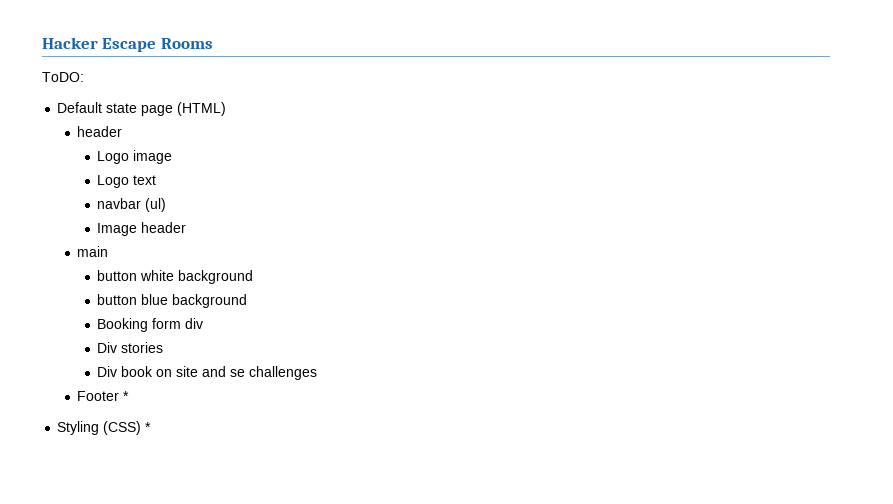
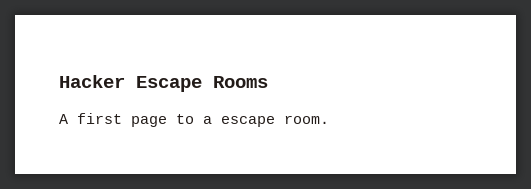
[42,72,84,82] [57,102,227,116] [77,126,123,137] [97,150,173,164] [97,175,157,188] [97,198,167,212] [97,222,187,236] [77,246,109,257] [97,270,254,284] [97,294,248,308] [97,318,204,332] [97,342,164,353] [97,366,318,380] [77,391,130,401] [57,421,152,435] ToDO: // Default state page (HTML) // header // Logo image // Logo text // navbar (ul) // Image header // main // button white background // button blue background // Booking form div // Div stories // Div book on site and se challenges // Footer * // Styling (CSS) * -> [59,113,329,127] A first page to a escape room.

